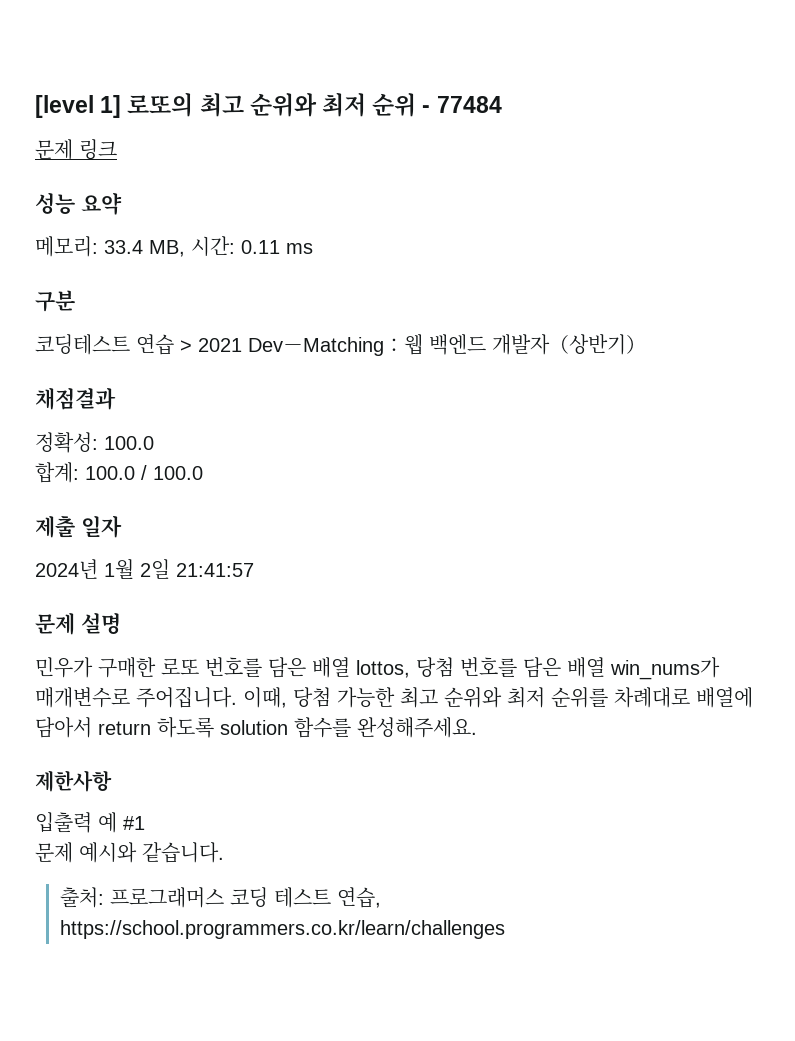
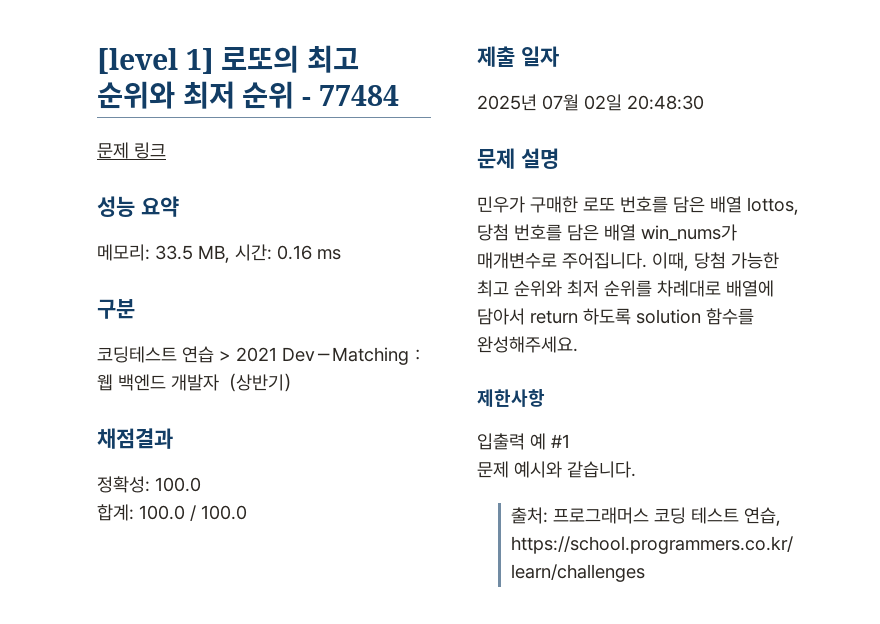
[104,240,143,254] 33.4 -> [155,245,193,260] 33.5
[241,240,280,254] 0.11 -> [277,245,312,260] 0.16
[35,558,254,579] 2024년 1월 2일 21:41:57 -> [477,94,704,111] 2025년 07월 02일 20:48:30

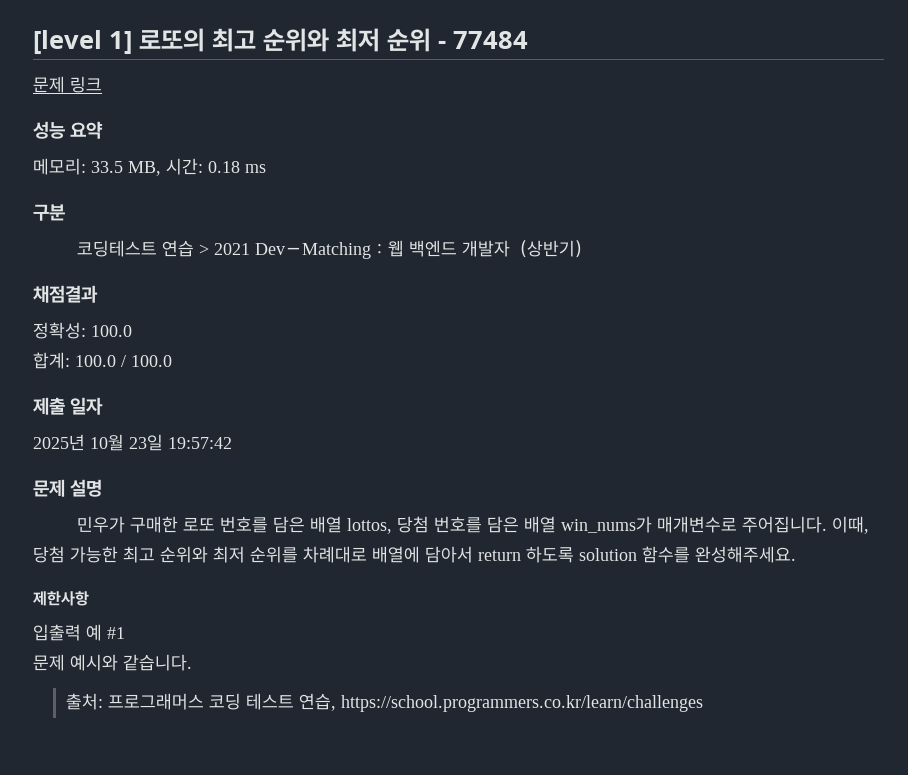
[277,245,312,260] 0.16 -> [208,161,240,173] 0.18
[542,94,704,111] 07월 02일 20:48:30 -> [90,434,232,451] 10월 23일 19:57:42

